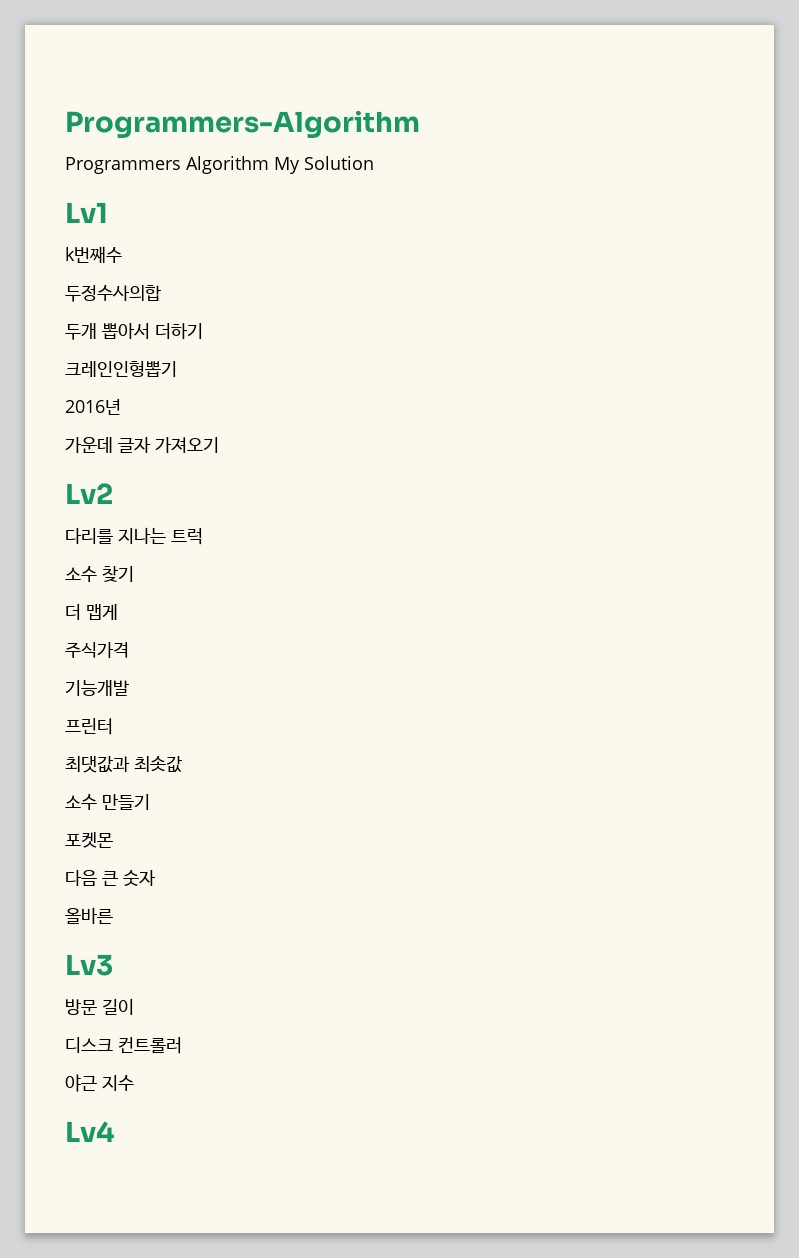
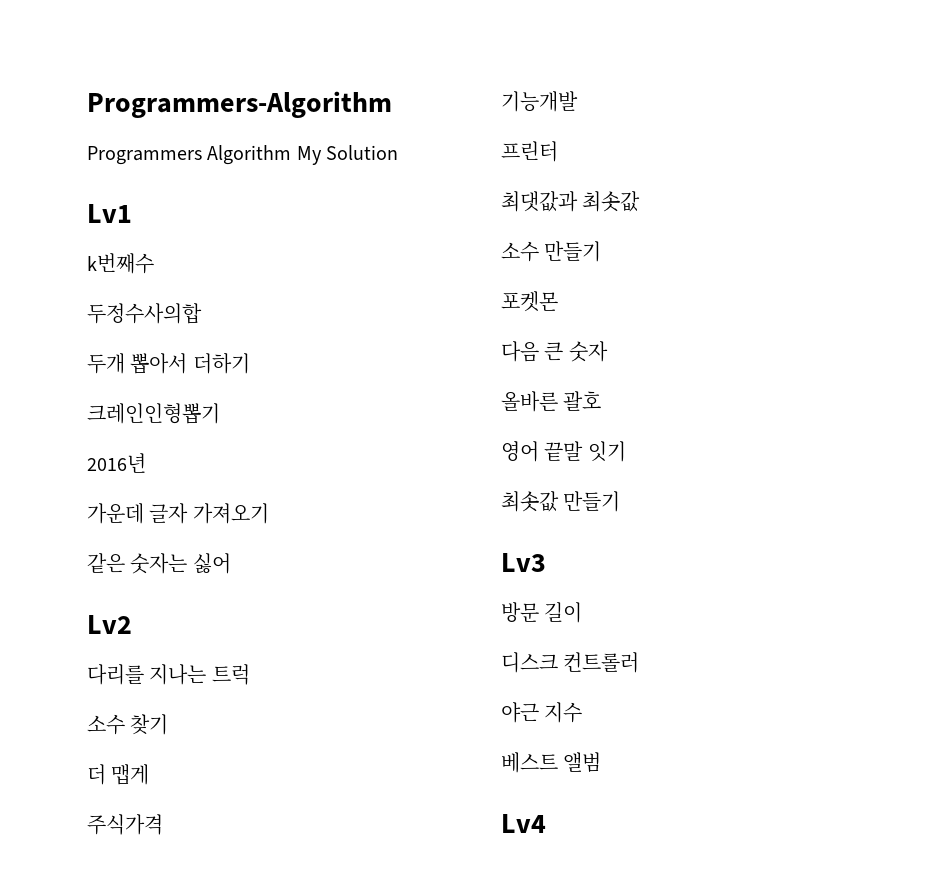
(219, 445) none -> [87,553,231,574] // 같은 숫자는 싫어
(113, 915) none -> [563,391,602,411] [501,441,626,462] [501,491,621,512] 괄호 // 영어 끝말 잇기 // 최솟값 만들기
(134, 1083) none -> [501,752,602,773] // 베스트 앨범

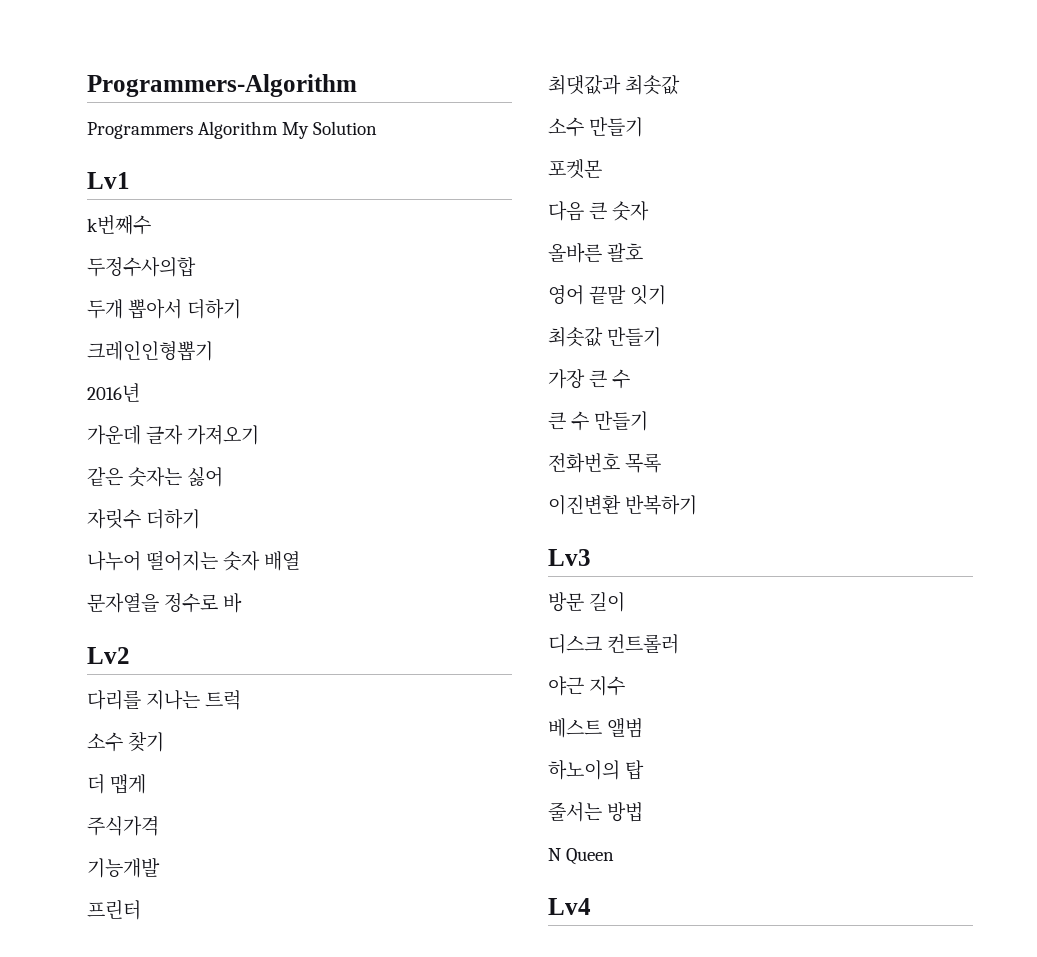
(231, 563) none -> [87,509,201,529] [87,551,301,571] [87,593,243,613] // 자릿수 더하기 // 나누어 떨어지는 숫자 배열 // 문자열을 정수로 바
(621, 501) none -> [548,369,631,389] [548,411,649,431] [548,453,662,473] [548,495,698,515] // 가장 큰 수 // 큰 수 만들기 // 전화번호 목록 // 이진변환 반복하기
(602, 762) none -> [548,760,645,780] [548,802,644,822] [548,848,615,865] // 하노이의 탑 // 줄서는 방법 // N Queen

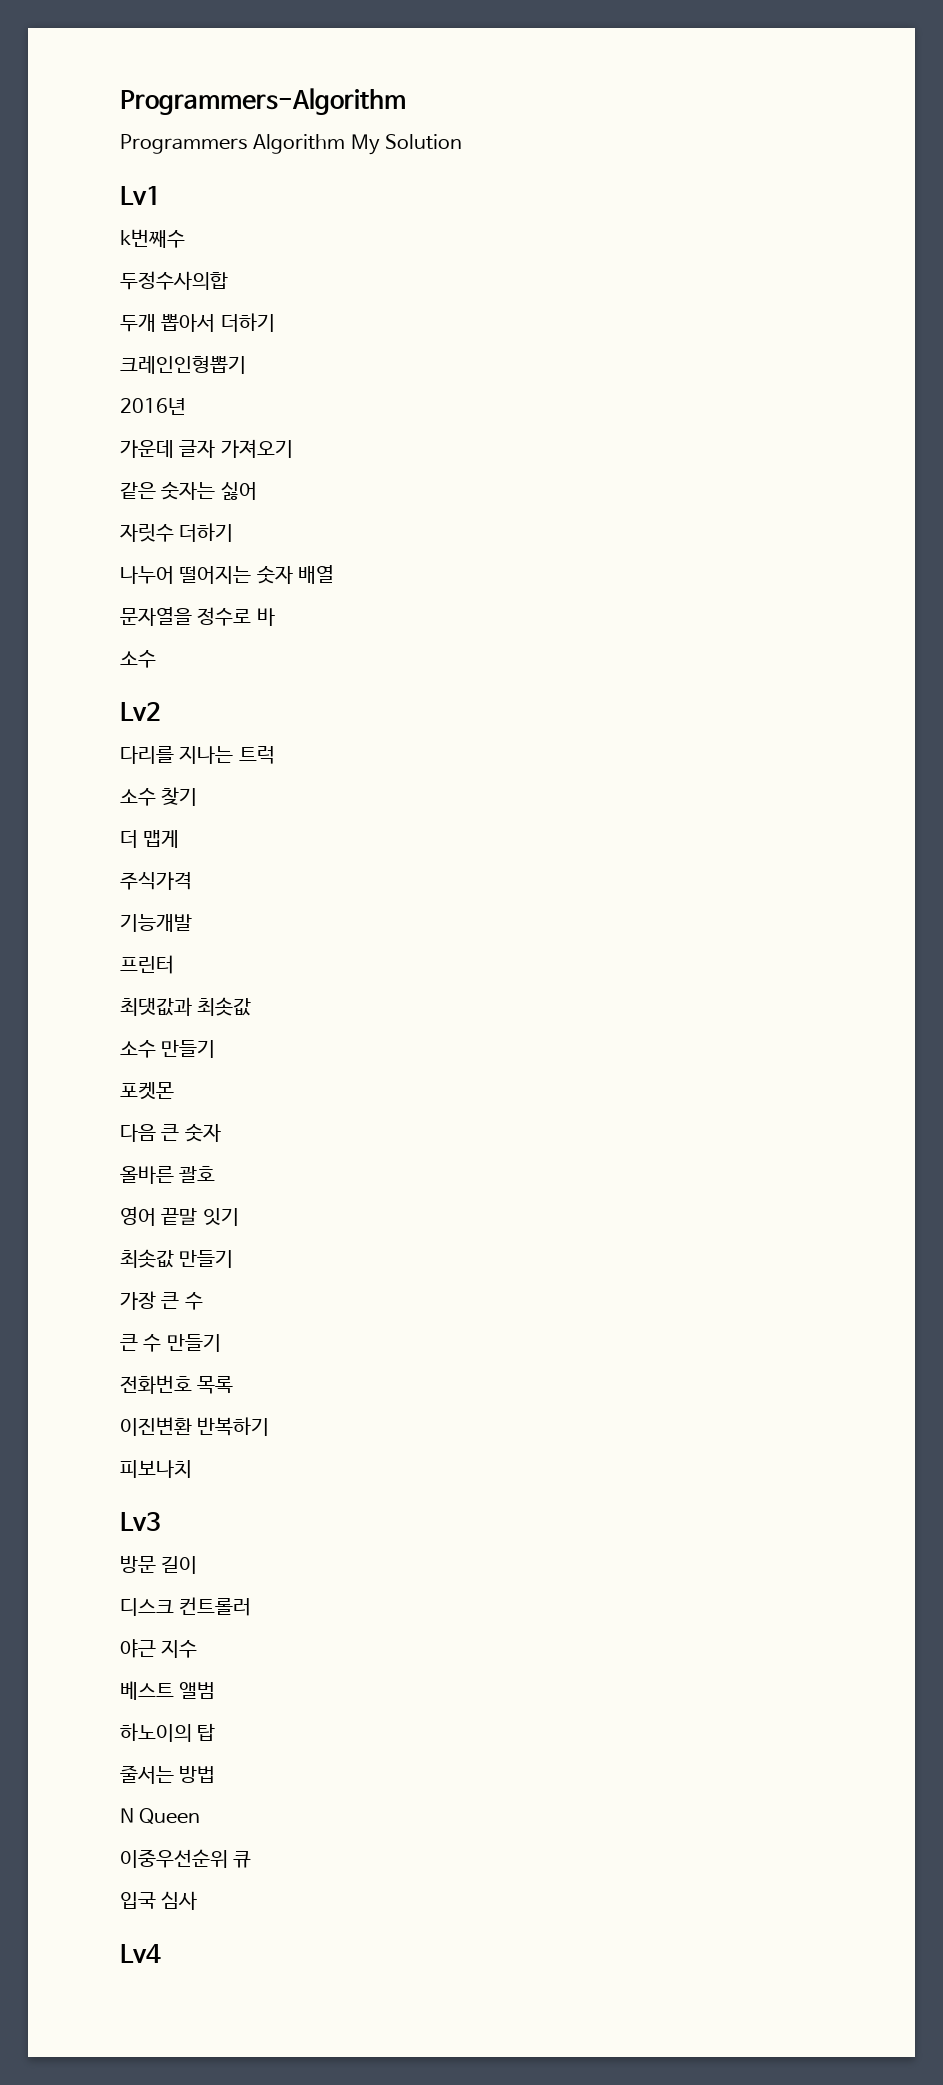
(243, 603) none -> [120,650,156,668] // 소수
(698, 505) none -> [120,1460,192,1478] // 피보나치
(615, 856) none -> [120,1849,252,1868] [120,1891,198,1910] // 이중우선순위 큐 // 입국 심사

